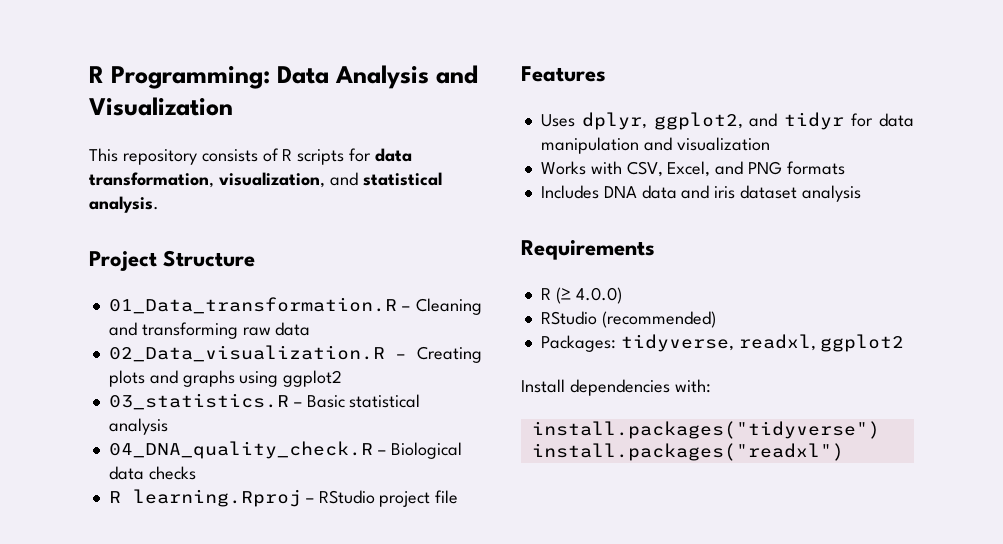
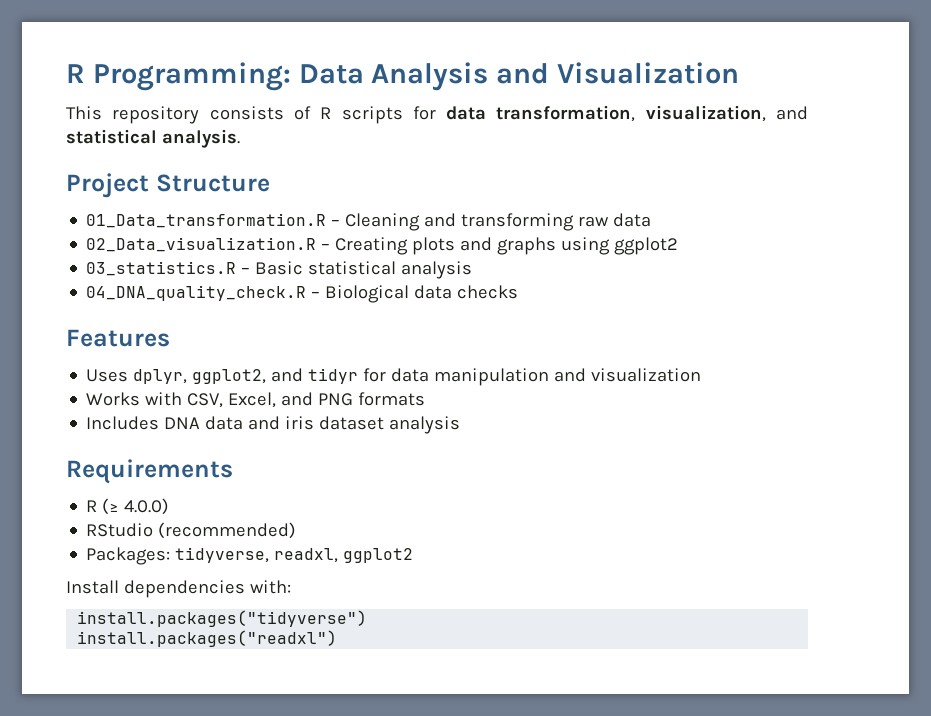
[108,489,459,507] // R learning.Rproj – RStudio project file -> (519, 292) none

